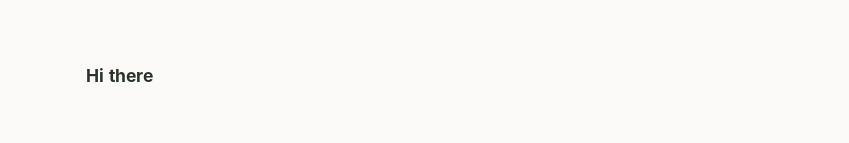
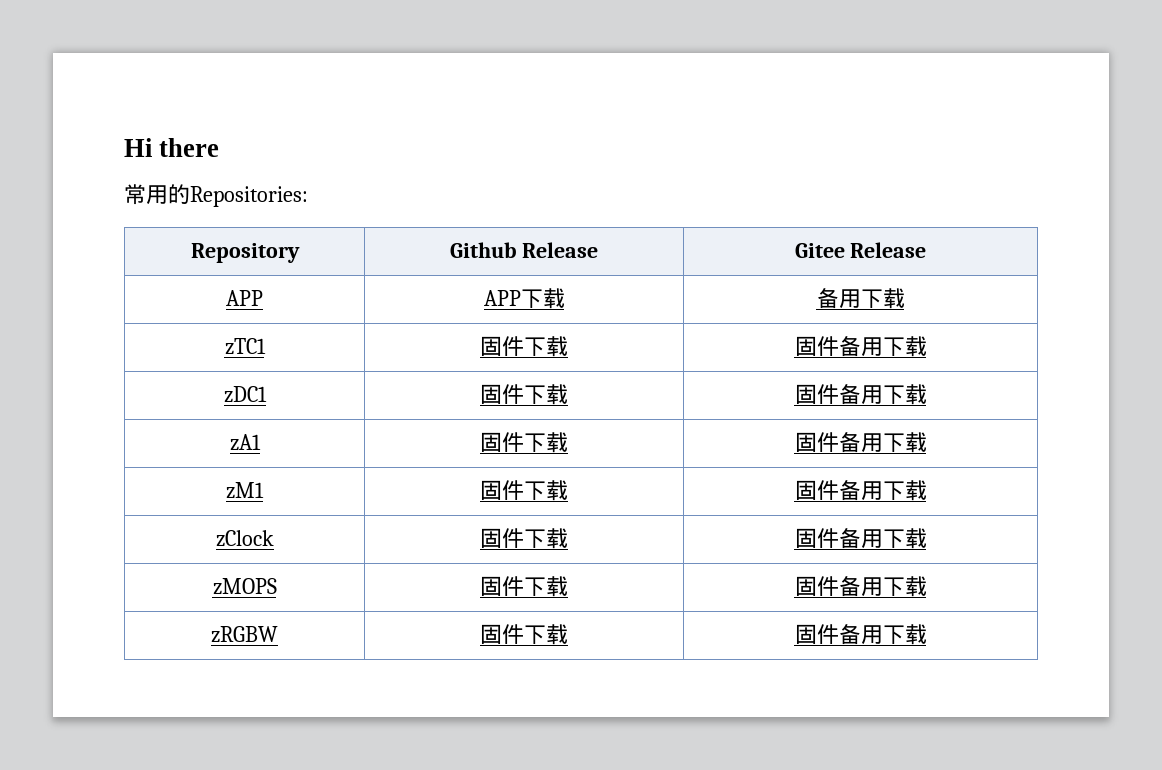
(153, 75) none -> [124,184,308,207] [190,243,300,263] [449,242,599,258] [794,242,927,258] [226,290,263,306] [483,288,565,309] [816,288,905,309] [224,338,266,355] [479,336,568,357] [794,336,927,357] [223,386,267,403] [479,384,568,405] [794,384,927,405] [229,434,261,451] [479,432,568,453] [794,432,927,453] [226,482,264,499] [479,480,568,501] [794,480,927,501] [215,530,274,547] [479,528,568,549] [794,528,927,549] [212,578,277,595] [479,576,568,597] [794,576,927,597] [211,626,278,643] [479,624,568,645] [794,624,927,645] // 常用的Repositories: // Repository | Github Release | Gitee Release // APP | APP下载 | 备用下载 // zTC1 | 固件下载 | 固件备用下载 // zDC1 | 固件下载 | 固件备用下载 // zA1 | 固件下载 | 固件备用下载 // zM1 | 固件下载 | 固件备用下载 // zClock | 固件下载 | 固件备用下载 // zMOPS | 固件下载 | 固件备用下载 // zRGBW | 固件下载 | 固件备用下载

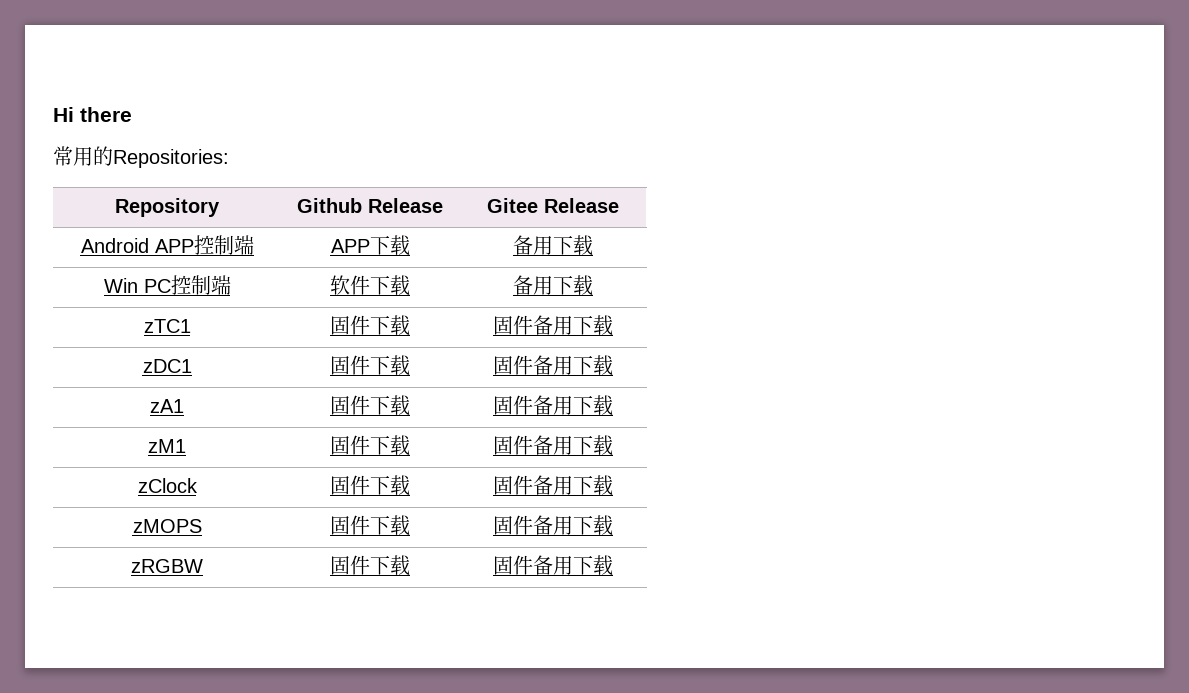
[226,290,263,306] APP -> [80,235,254,255] Android APP控制端
(905, 298) none -> [103,275,231,295] [330,275,410,296] [513,275,593,296] // Win PC控制端 | 软件下载 | 备用下载

